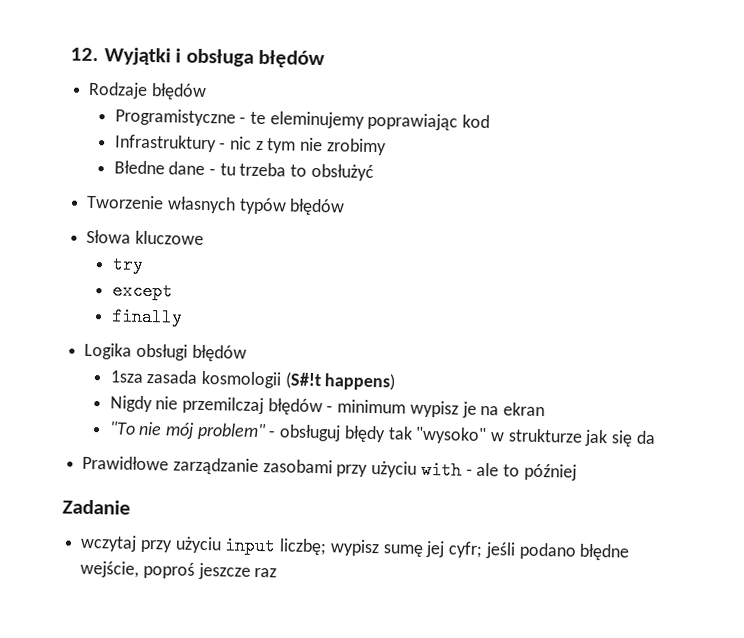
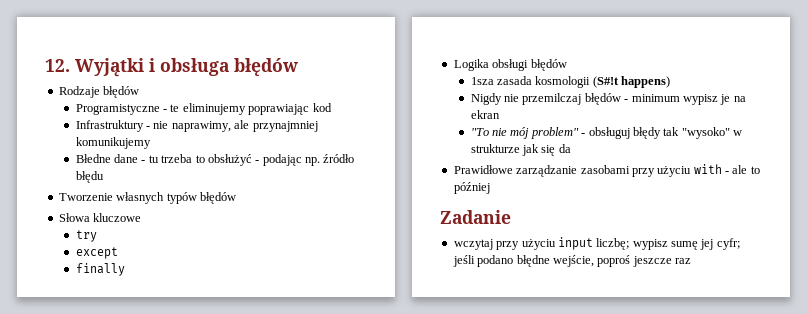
[269,111,365,129] eleminujemy -> [182,103,246,115] eliminujemy
[228,136,387,156] nic z tym nie zrobimy -> [153,120,318,132] [75,137,151,149] nie naprawimy, ale przynajmniej komunikujemy
(374, 172) none -> [255,154,355,166] [75,171,104,183] - podając np. źródło błędu

